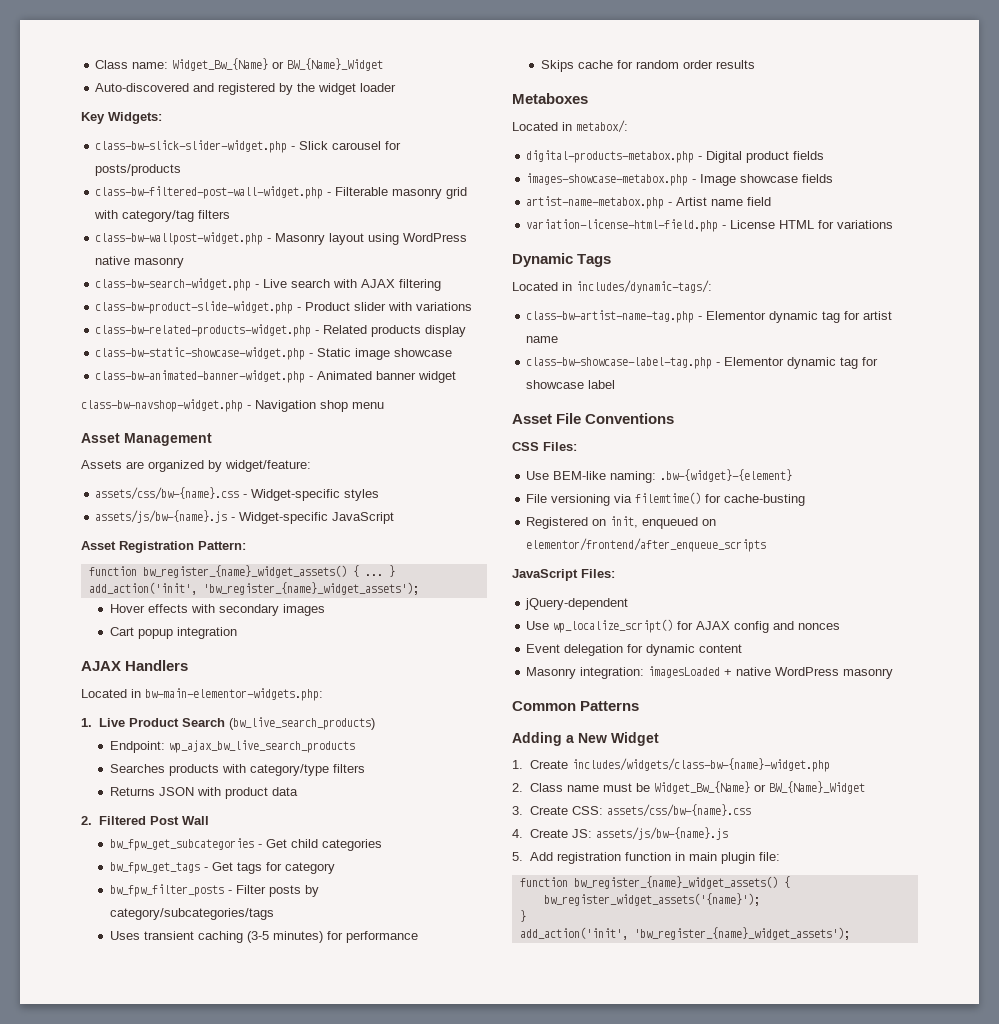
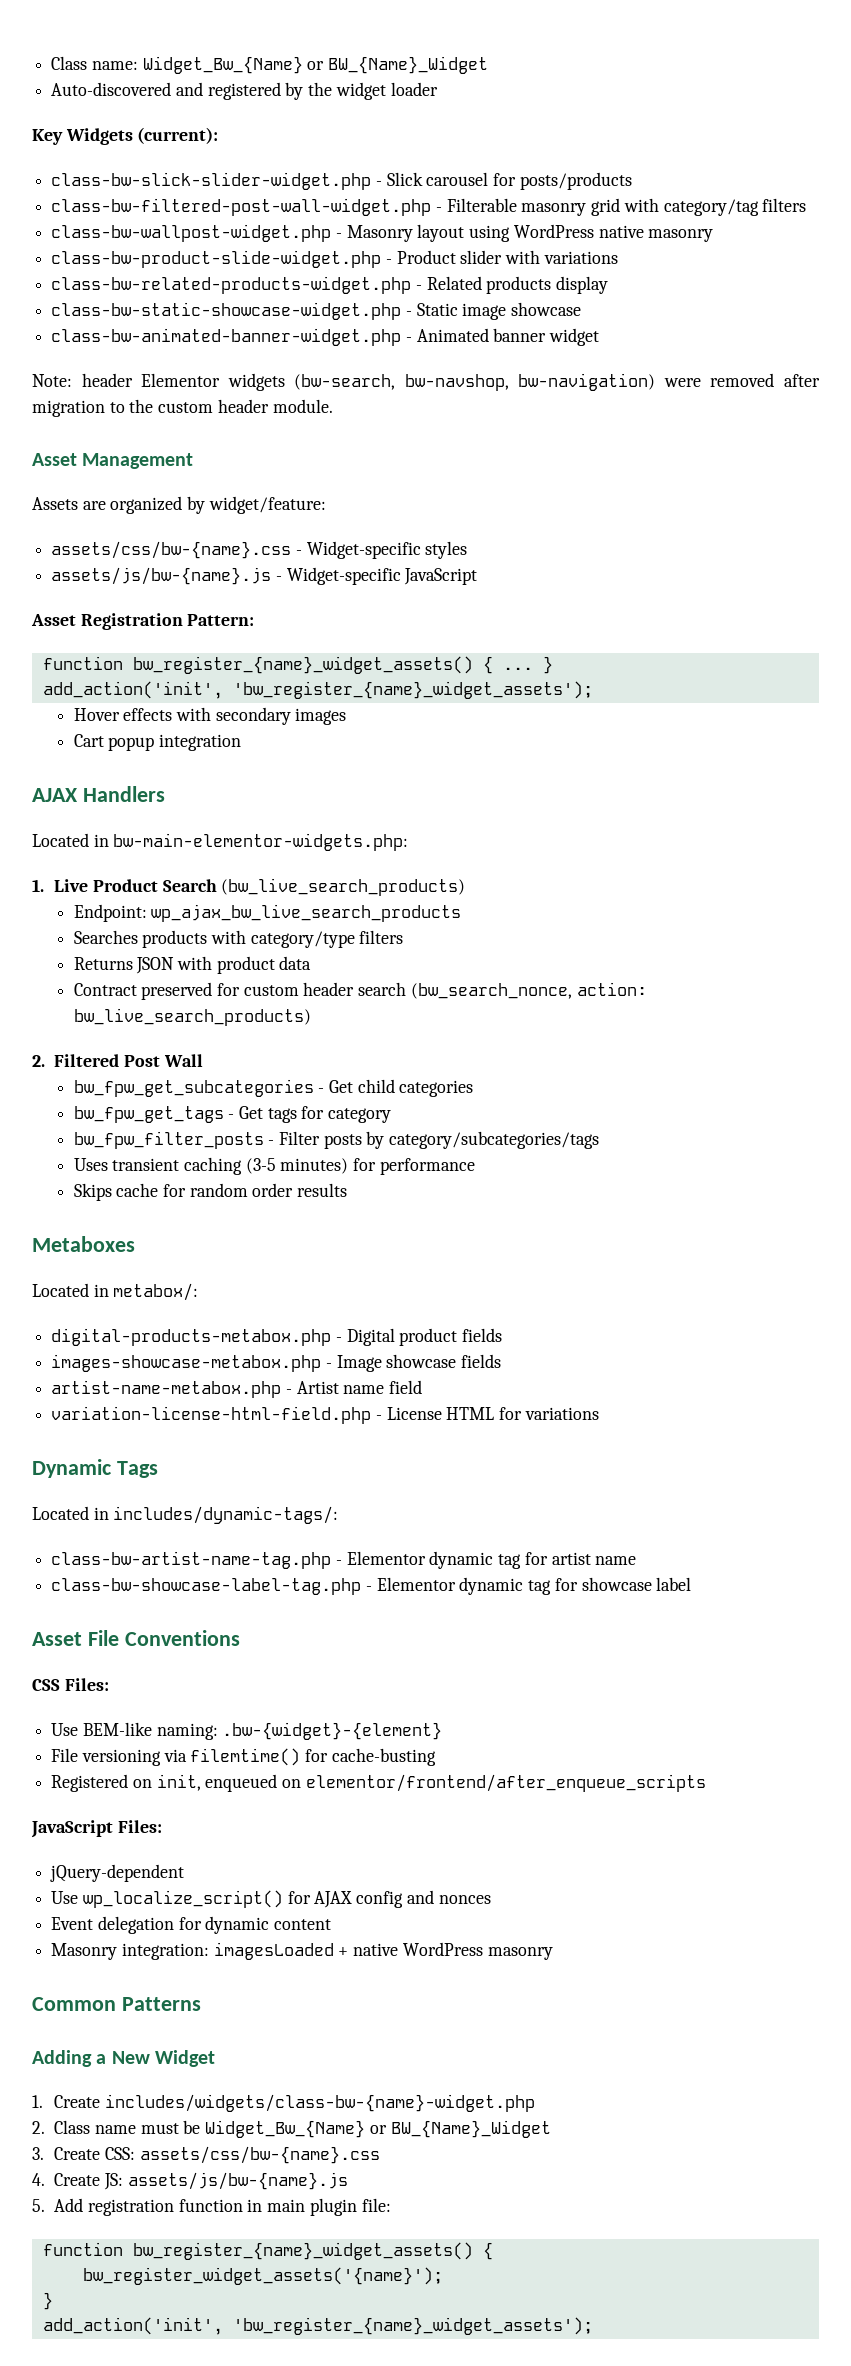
[108,112,162,124] Widgets: -> [65,127,219,145] Widgets (current):
[95,278,442,291] // class-bw-search-widget.php - Live search with AJAX filtering -> (714, 235) none
[81,399,384,412] class-bw-navshop-widget.php - Navigation shop menu -> [32,373,820,391] [32,399,333,417] Note: header Elementor widgets (bw-search, bw-navshop, bw-navigation) were removed after migration to the custom header module.
(299, 791) none -> [73,982,647,1000] [73,1008,311,1026] // Contract preserved for custom header search (bw_search_nonce, action: bw_live_search_products)

